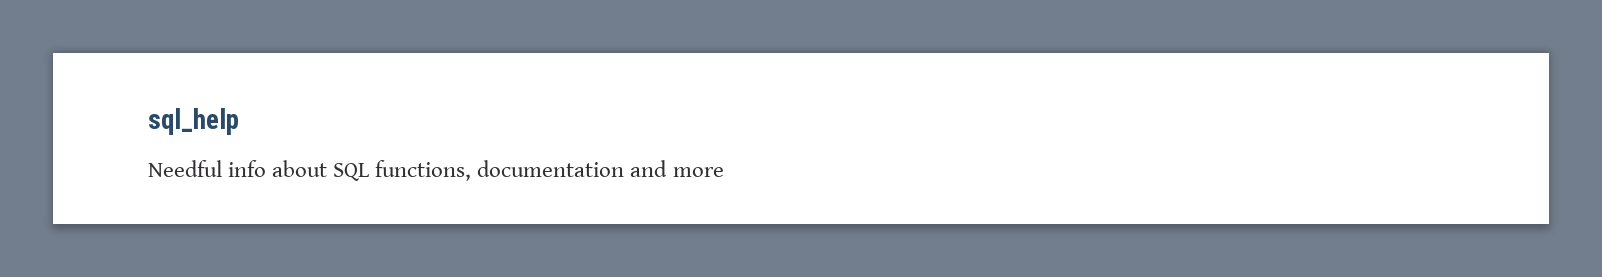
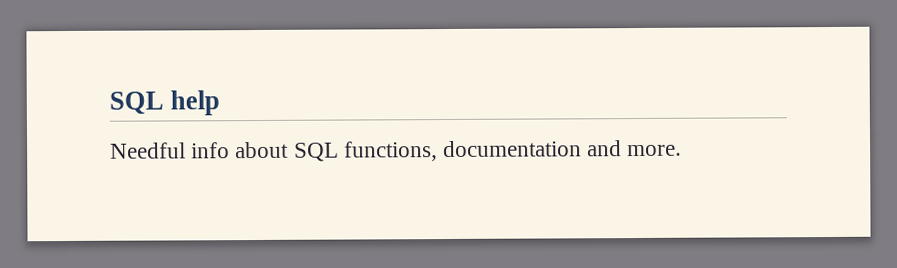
[148,108,239,135] sql_help -> [109,90,221,116] SQL help
[672,167,724,177] more -> [627,144,683,157] more.

